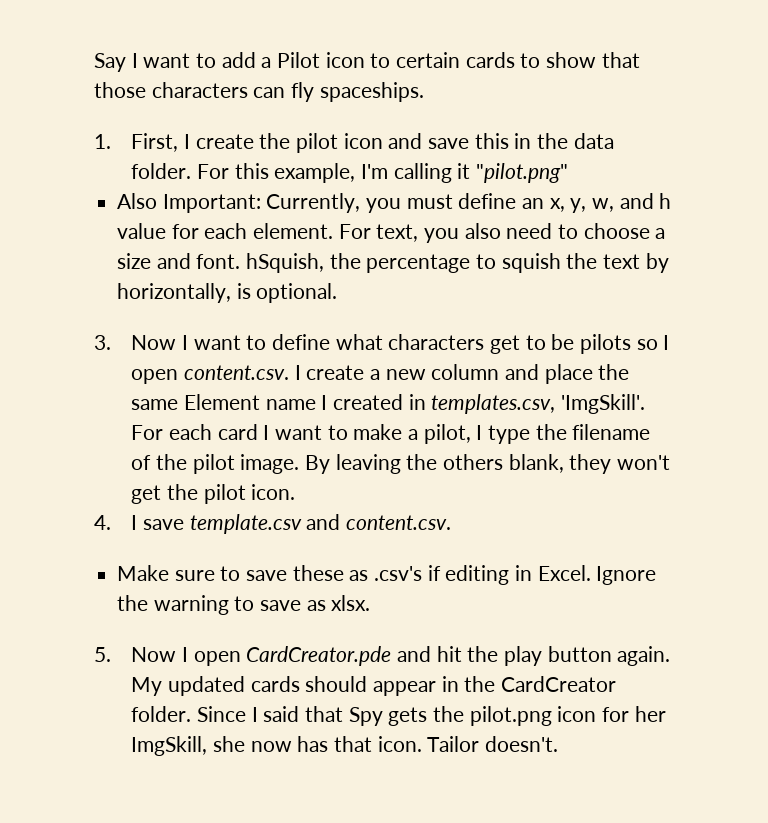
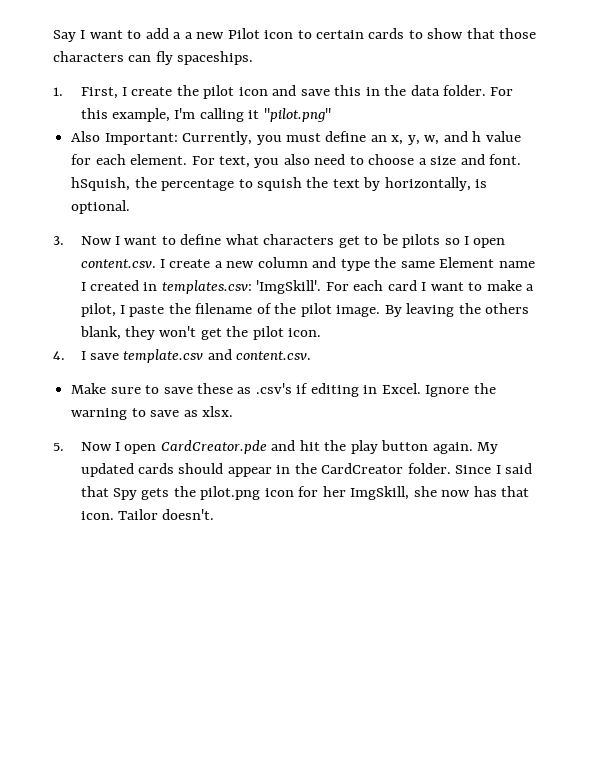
(272, 62) none -> [184,32,225,39] a new
[544,364,593,384] place -> [340,259,370,271] type
[431,394,556,414] templates.csv, -> [161,280,252,294] templates.csv:
[488,425,531,444] type -> [129,305,165,317] paste

